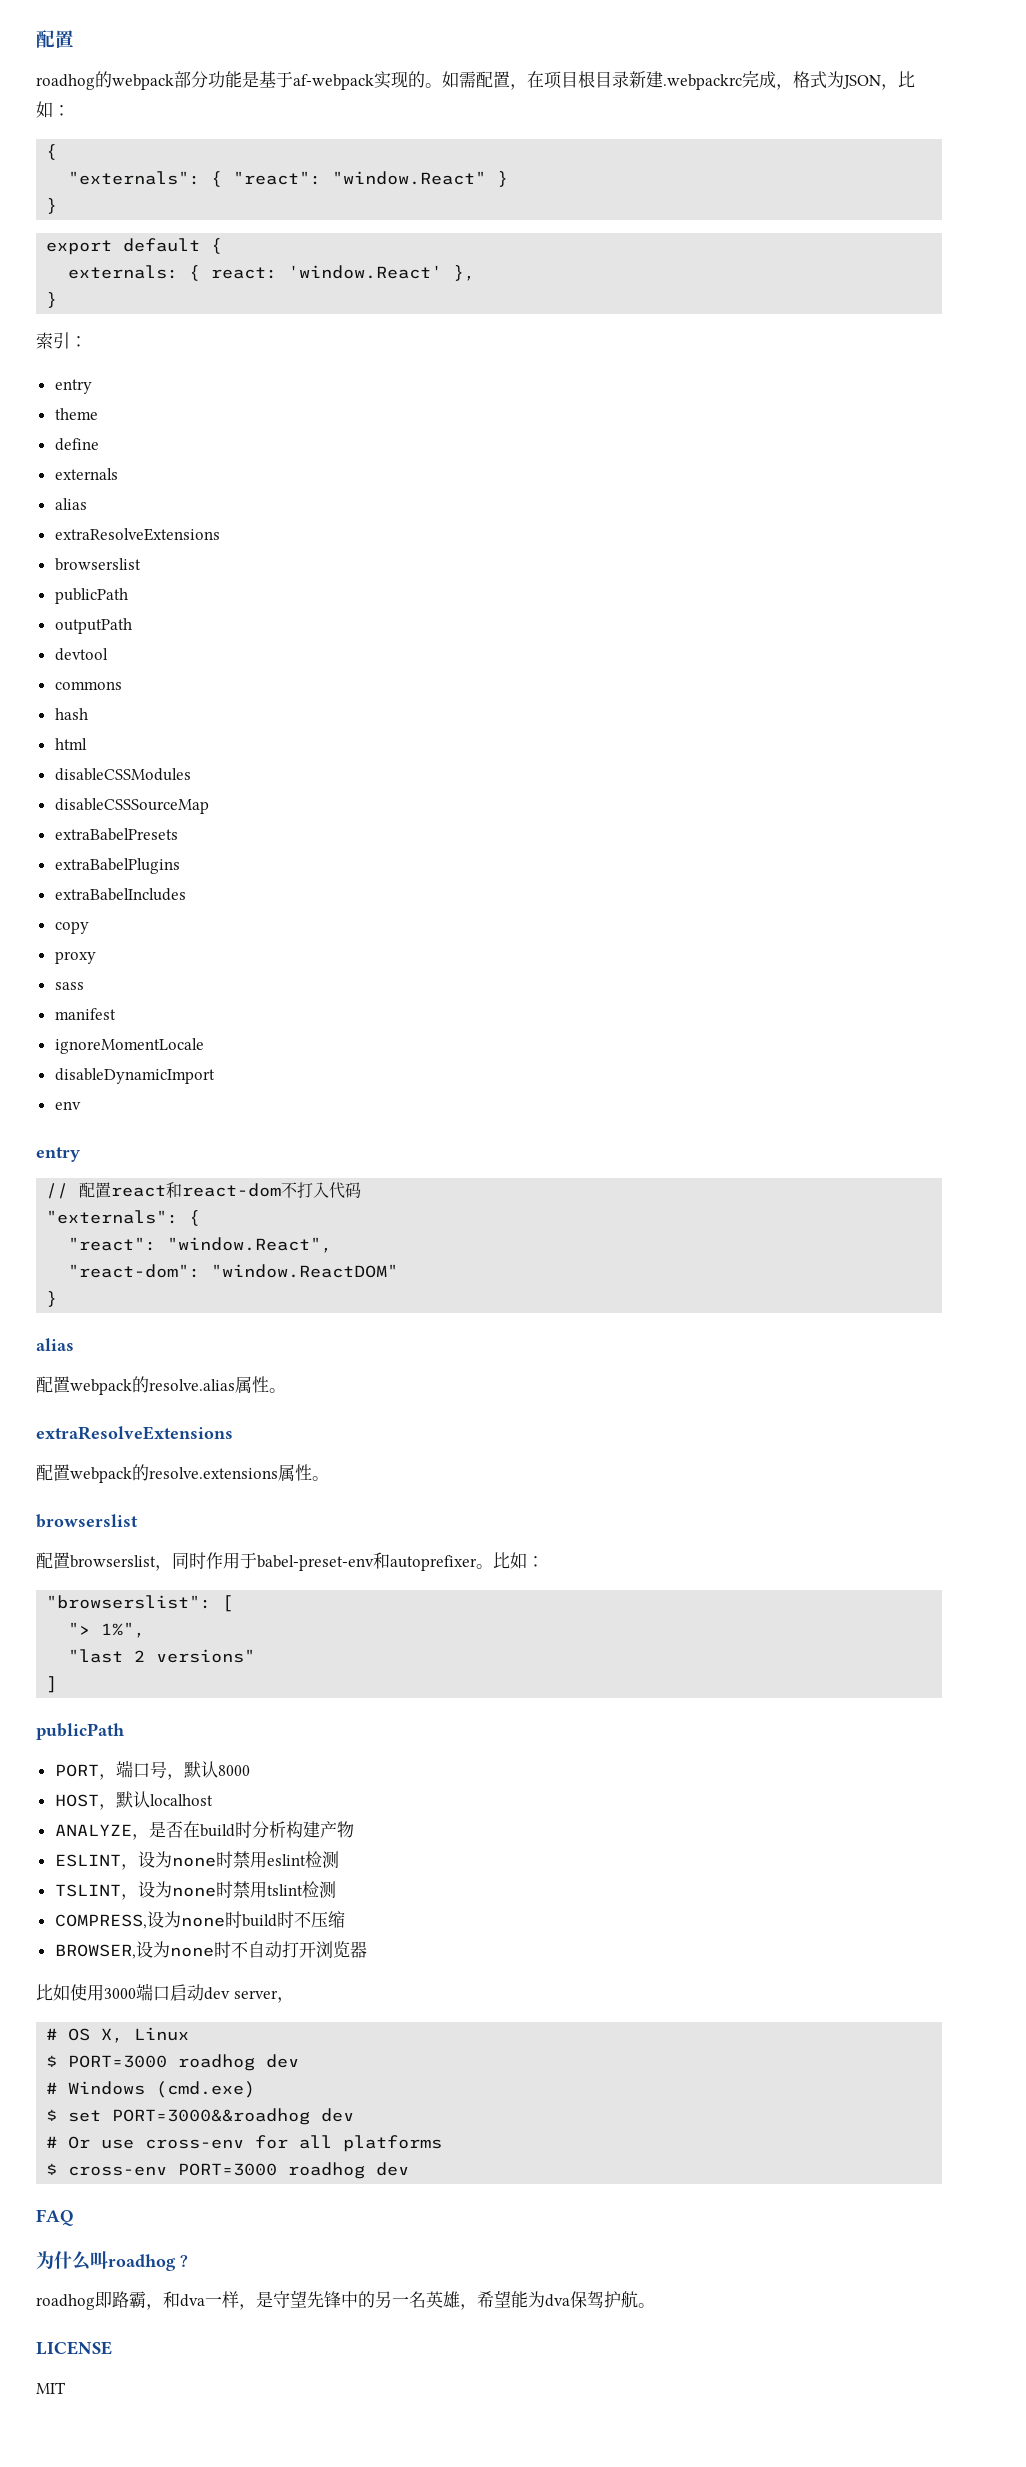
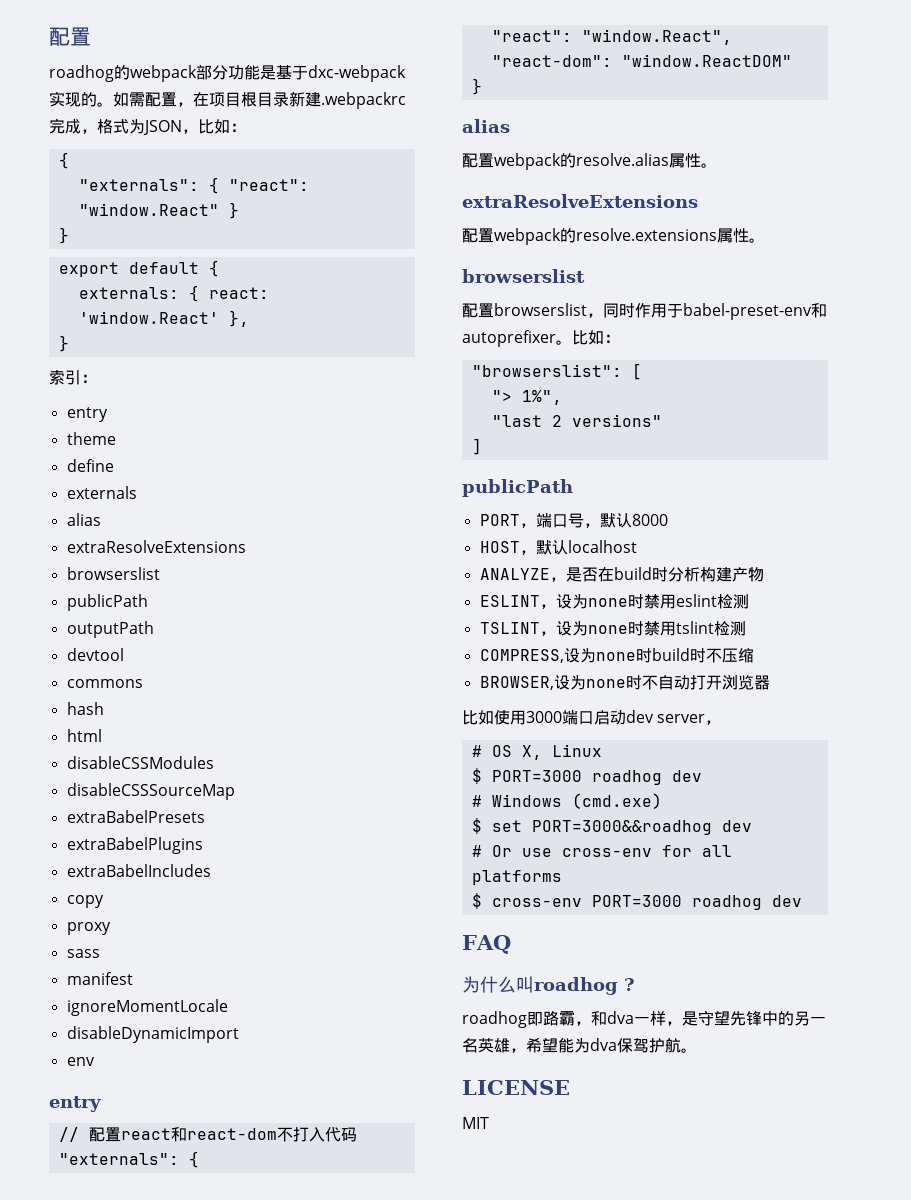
[293,74,374,90] af-webpack -> [308,65,406,82] dxc-webpack

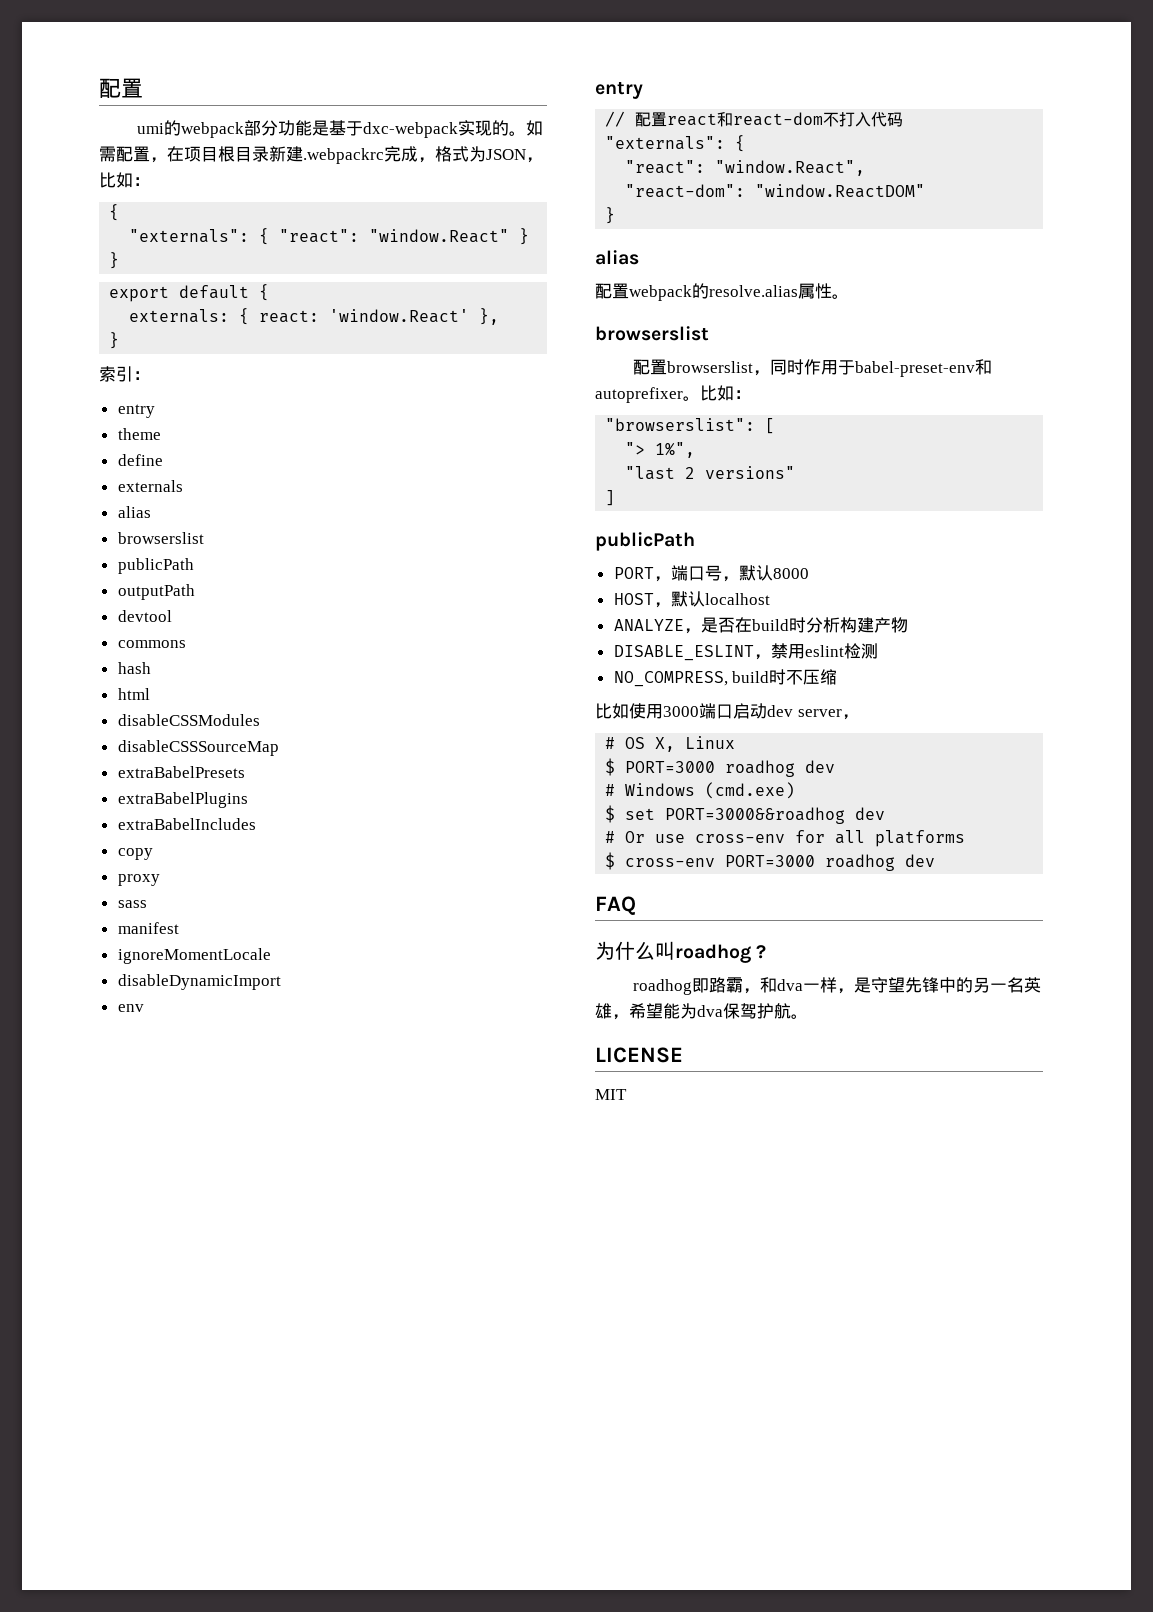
[49,65,114,82] roadhog -> [137,123,165,134] umi
[66,540,246,553] // extraResolveExtensions -> (151, 512) none
[462,194,698,208] [462,228,765,245] // extraResolveExtensions // 配置webpack的resolve.extensions属性。 -> (849, 296) none
[479,594,644,609] ESLINT，设为none时 -> [613,645,771,661] DISABLE_ESLINT，
[479,621,746,636] [479,648,754,663] [479,674,770,690] TSLINT，设为none时禁用tslint检测 // COMPRESS,设为none时build时不压缩 // BROWSER,设为none时不自动打开浏览器 -> [613,669,838,687] NO_COMPRESS, build时不压缩

